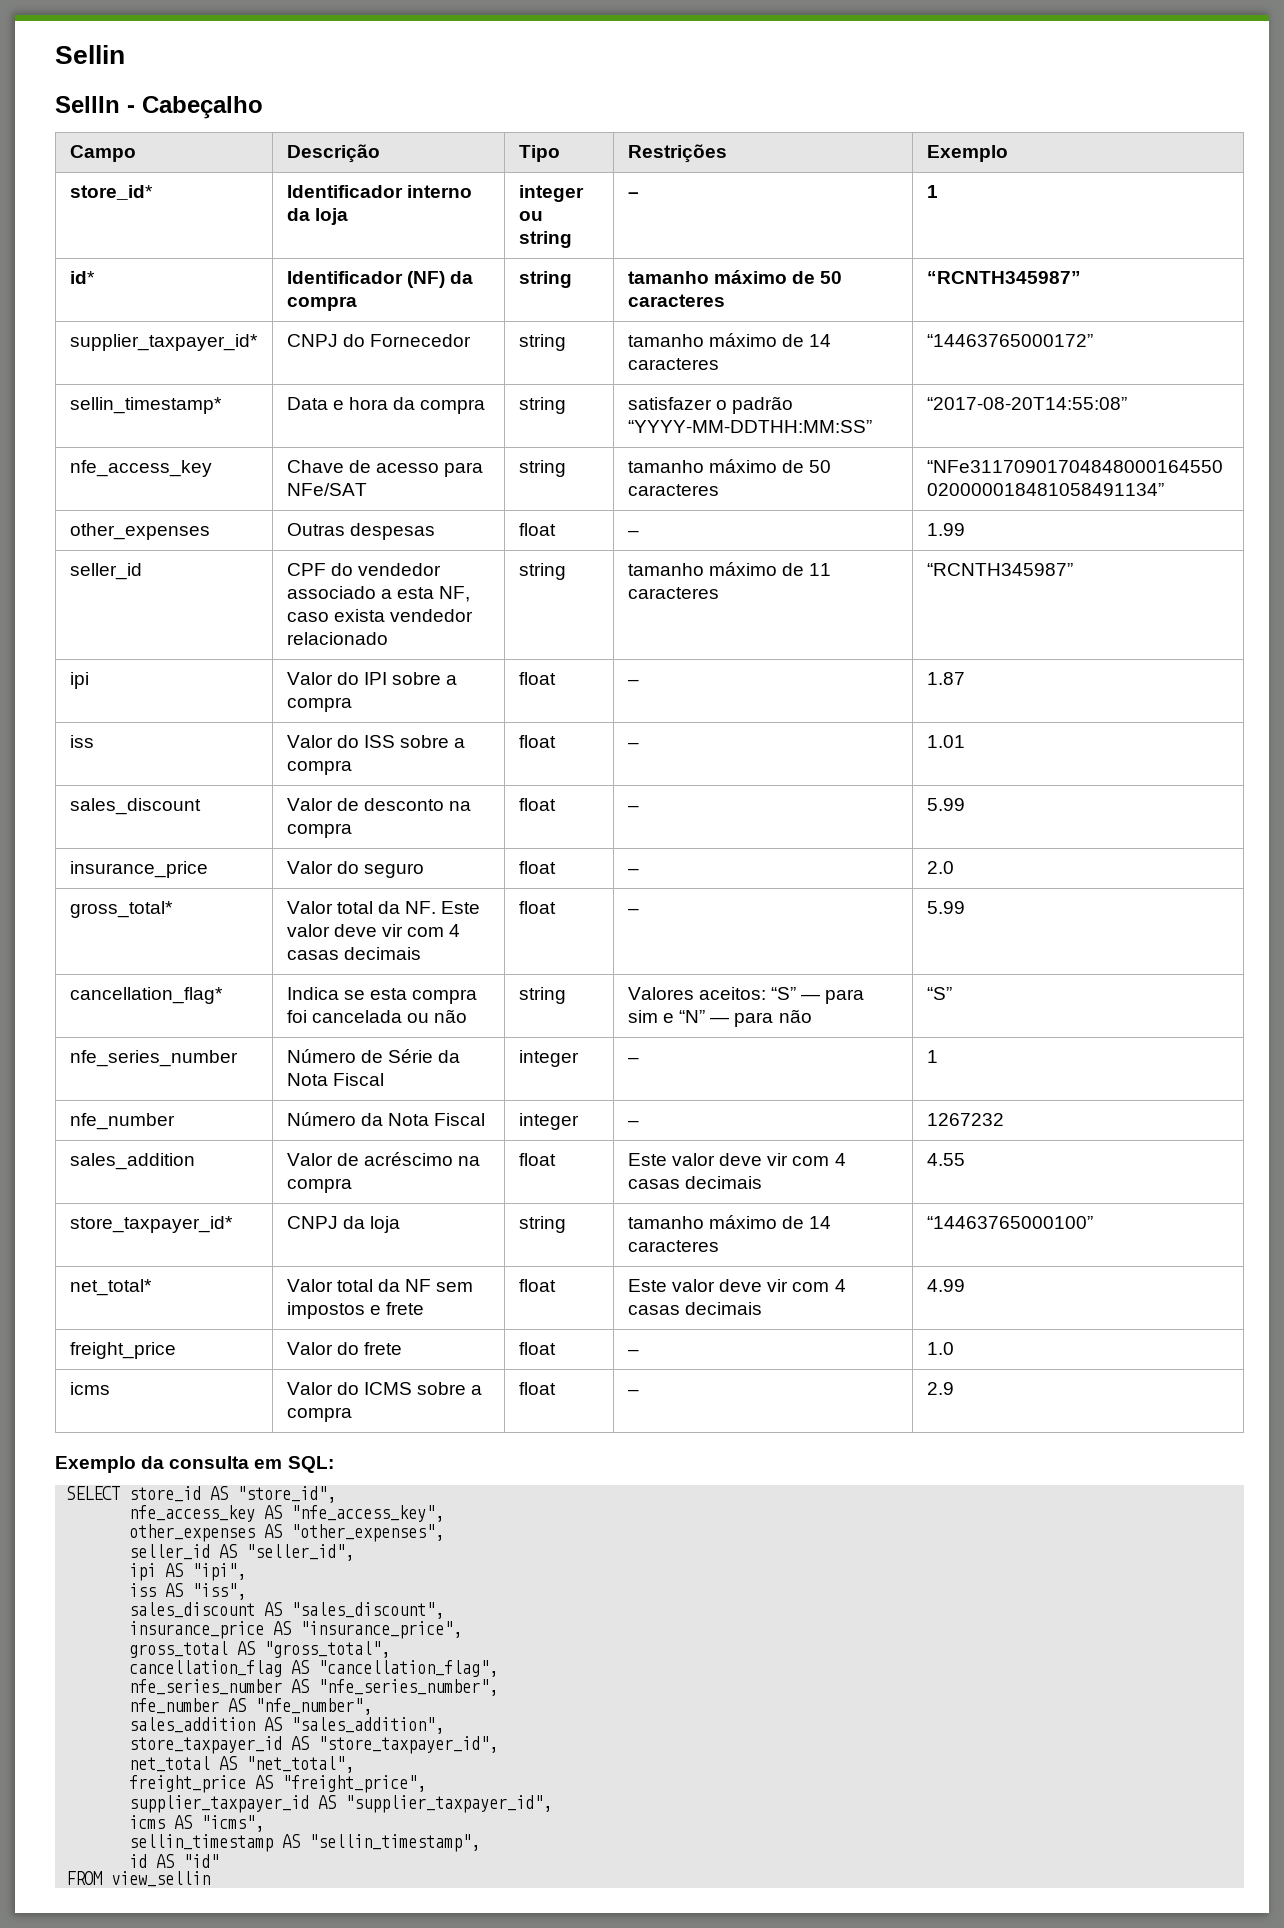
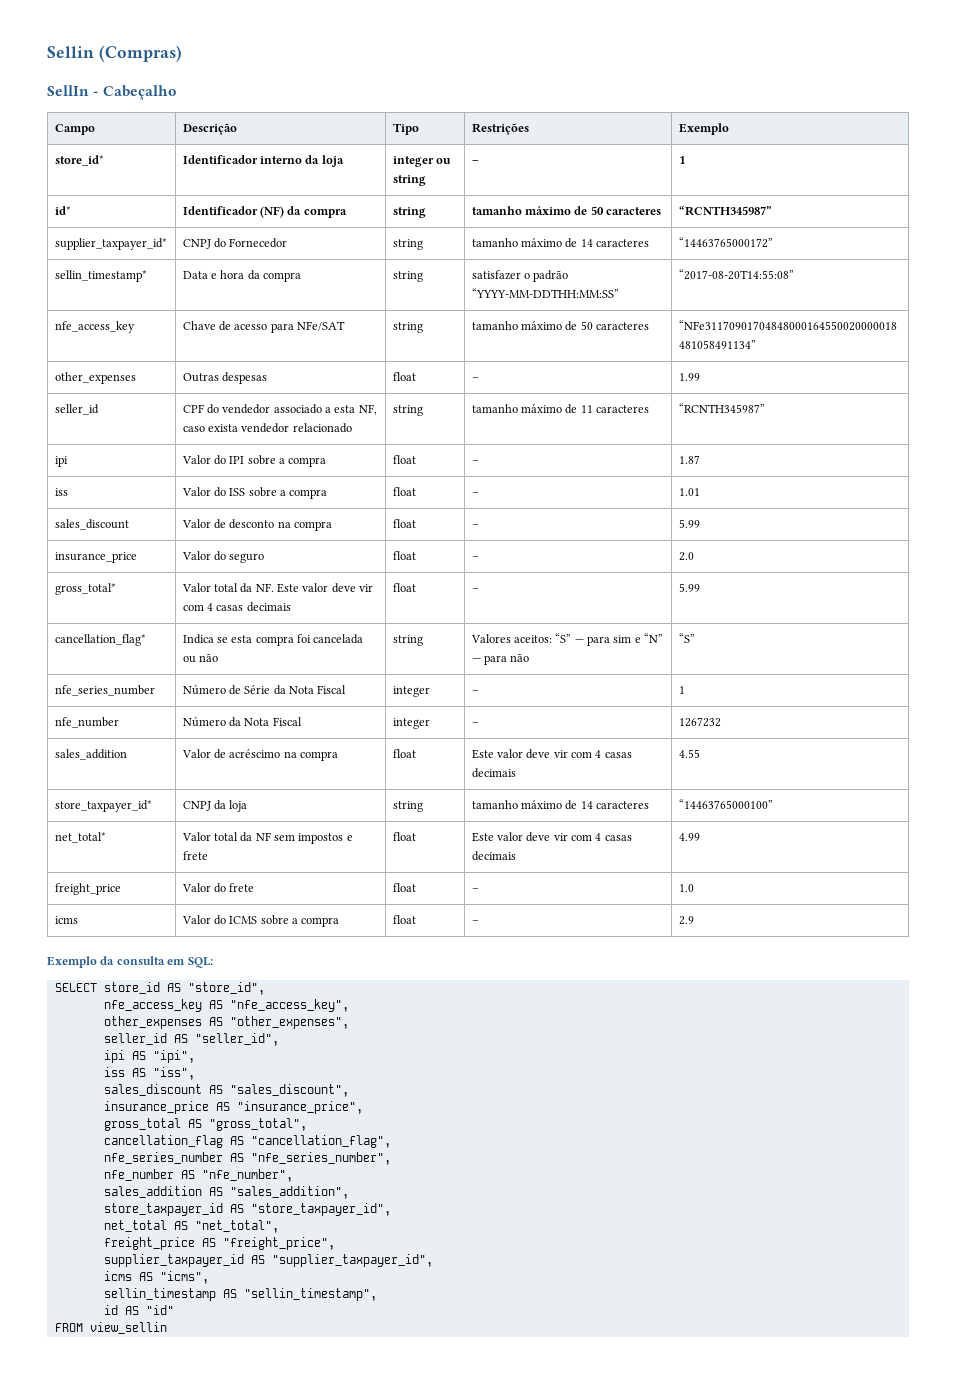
(125, 54) none -> [98,45,182,62] (Compras)

